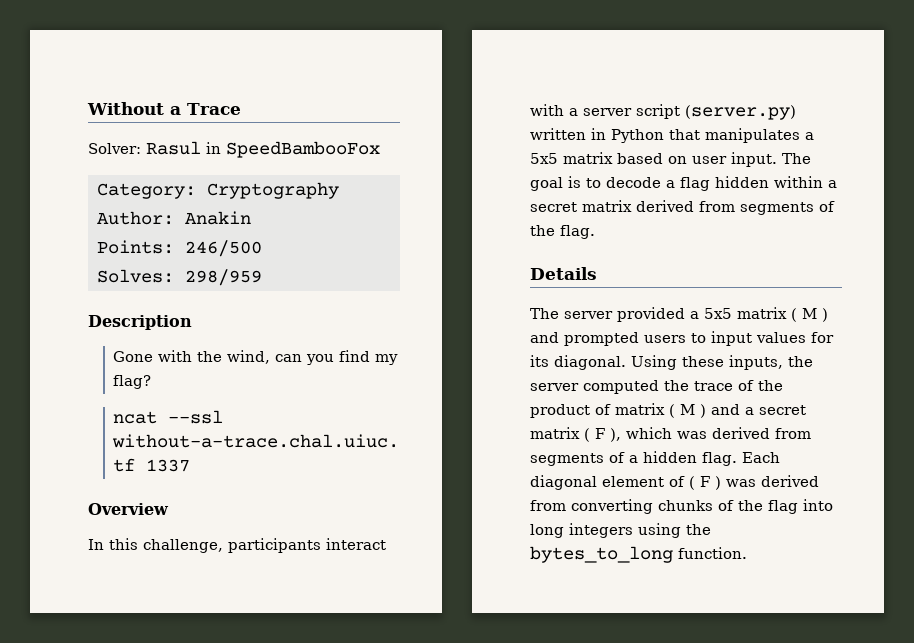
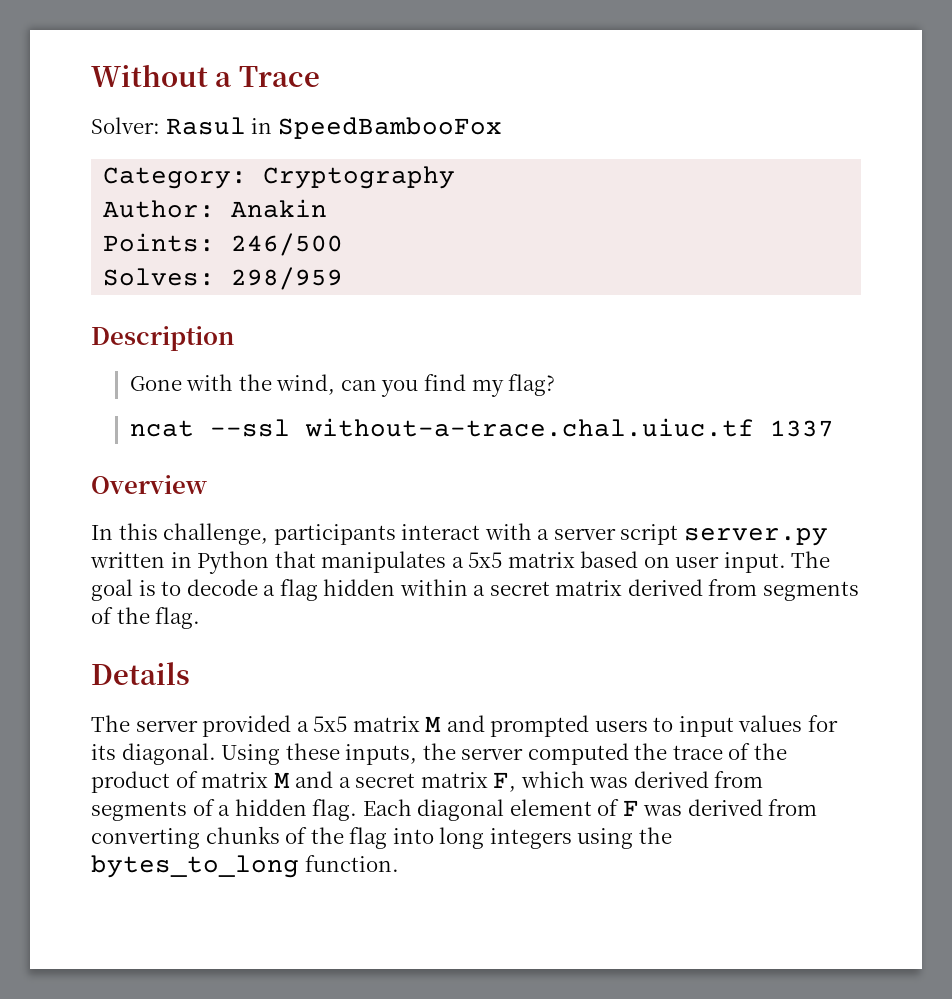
[685,105,796,120] (server.py) -> [683,528,828,546] server.py
[791,308,828,322] ( M ) -> [425,716,442,732] M
[669,404,706,418] ( M ) -> [273,772,290,788] M
[584,428,621,442] ( F ), -> [493,772,517,792] F,
[689,476,721,490] ( F ) -> [622,800,639,816] F

